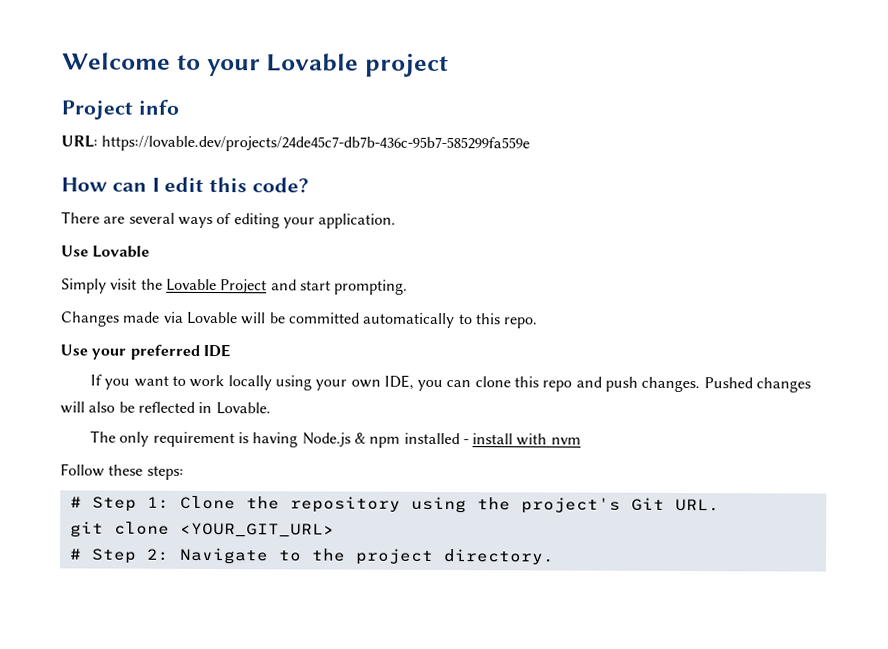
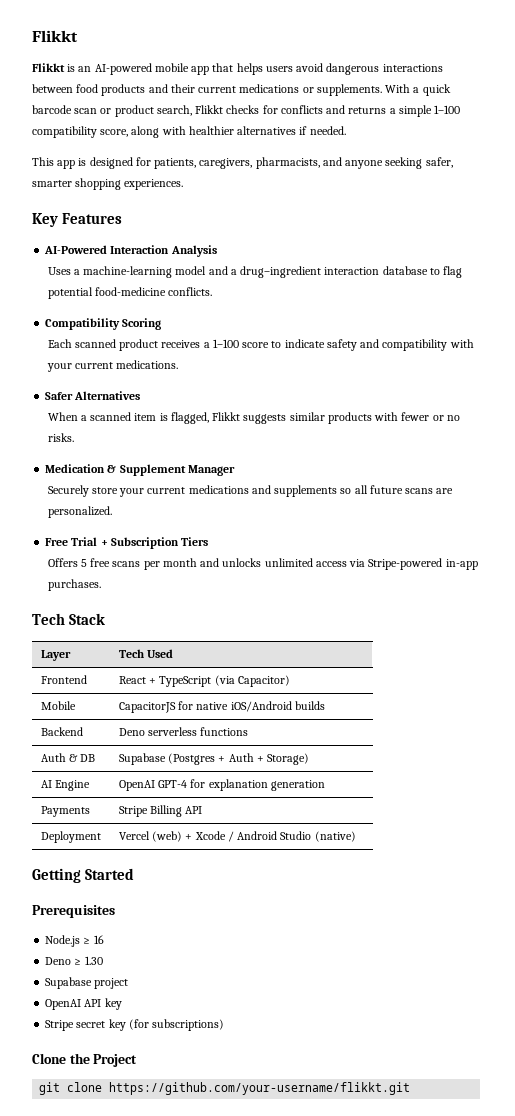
[62,52,449,78] [61,99,179,120] [61,135,531,153] [61,176,310,194] [61,211,397,229] [61,245,151,258] [61,278,409,295] [60,311,539,329] [60,343,231,360] [89,374,812,393] [60,401,271,415] [89,430,581,448] [60,463,184,480] [69,495,720,514] [69,521,335,538] [69,547,555,565] Welcome to your Lovable project // Project info // URL: https://lovable.dev/projects/24de45c7-db7b-436c-95b7-585299fa559e // How can I edit this code? // There are several ways of editing your application. // Use Lovable // Simply visit the Lovable Project and start prompting. // Changes made via Lovable will be committed automatically to this repo. // Use your preferred IDE // If you want to work locally using your own IDE, you can clone this repo and push changes. Pushed changes will also be reflected in Lovable. // The only requirement is having Node.js & npm installed - install with nvm // Follow these steps: // # Step 1: Clone the repository using the project's Git URL. // git clone <YOUR_GIT_URL> // # Step 2: Navigate to the project directory. -> [32,30,78,42] [32,63,443,75] [32,84,451,96] [32,105,461,117] [32,126,346,138] [32,157,453,169] [32,178,184,190] [32,213,123,227] [44,245,217,257] [47,266,463,278] [47,287,213,299] [45,318,162,330] [47,339,474,351] [46,360,179,372] [45,391,141,400] [47,412,460,424] [47,433,74,442] [45,464,235,476] [47,485,454,497] [47,506,112,518] [45,537,209,549] [47,558,478,570] [47,579,101,591] [32,613,106,625] [40,650,71,661] [118,649,174,658] [40,675,87,684] [118,675,290,687] [40,701,76,710] [118,701,325,713] [40,727,83,736] [118,727,249,736] [40,753,96,762] [118,753,310,765] [40,780,91,791] [118,779,325,791] [40,806,90,817] [118,805,203,817] [40,831,101,843] [118,831,356,842] [32,868,135,883] [32,905,115,918] [45,935,104,947] [45,956,103,965] [45,977,129,989] [45,998,122,1010] [45,1019,225,1031] [32,1053,138,1067] [39,1082,411,1095] Flikkt // Flikkt is an AI-powered mobile app that helps users avoid dangerous interactions between food products and their current medications or supplements. With a quick barcode scan or product search, Flikkt checks for conflicts and returns a simple 1–100 compatibility score, along with healthier alternatives if needed. // This app is designed for patients, caregivers, pharmacists, and anyone seeking safer, smarter shopping experiences. // Key Features // AI-Powered Interaction Analysis // Uses a machine-learning model and a drug–ingredient interaction database to flag potential food-medicine conflicts. // Compatibility Scoring // Each scanned product receives a 1–100 score to indicate safety and compatibility with your current medications. // Safer Alternatives // When a scanned item is flagged, Flikkt suggests similar products with fewer or no risks. // Medication & Supplement Manager // Securely store your current medications and supplements so all future scans are personalized. // Free Trial + Subscription Tiers // Offers 5 free scans per month and unlocks unlimited access via Stripe-powered in-app purchases. // Tech Stack // Layer | Tech Used // Frontend | React + TypeScript (via Capacitor) // Mobile | CapacitorJS for native iOS/Android builds // Backend | Deno serverless functions // Auth & DB | Supabase (Postgres + Auth + Storage) // AI Engine | OpenAI GPT-4 for explanation generation // Payments | Stripe Billing API // Deployment | Vercel (web) + Xcode / Android Studio (native) // Getting Started // Prerequisites // Node.js ≥ 16 // Deno ≥ 1.30 // Supabase project // OpenAI API key // Stripe secret key (for subscriptions) // Clone the Project // git clone https://github.com/your-username/flikkt.git

